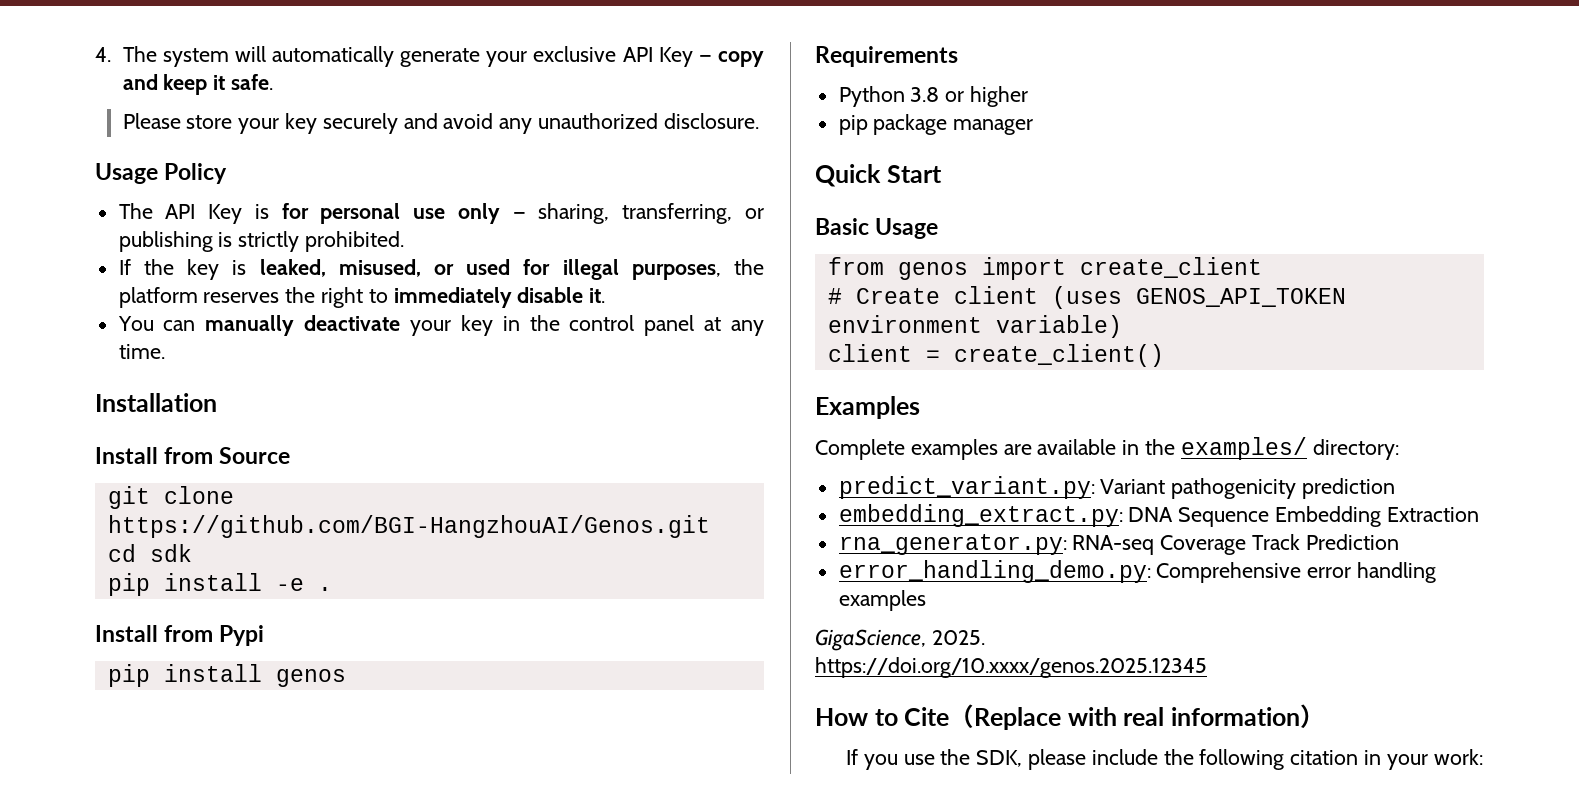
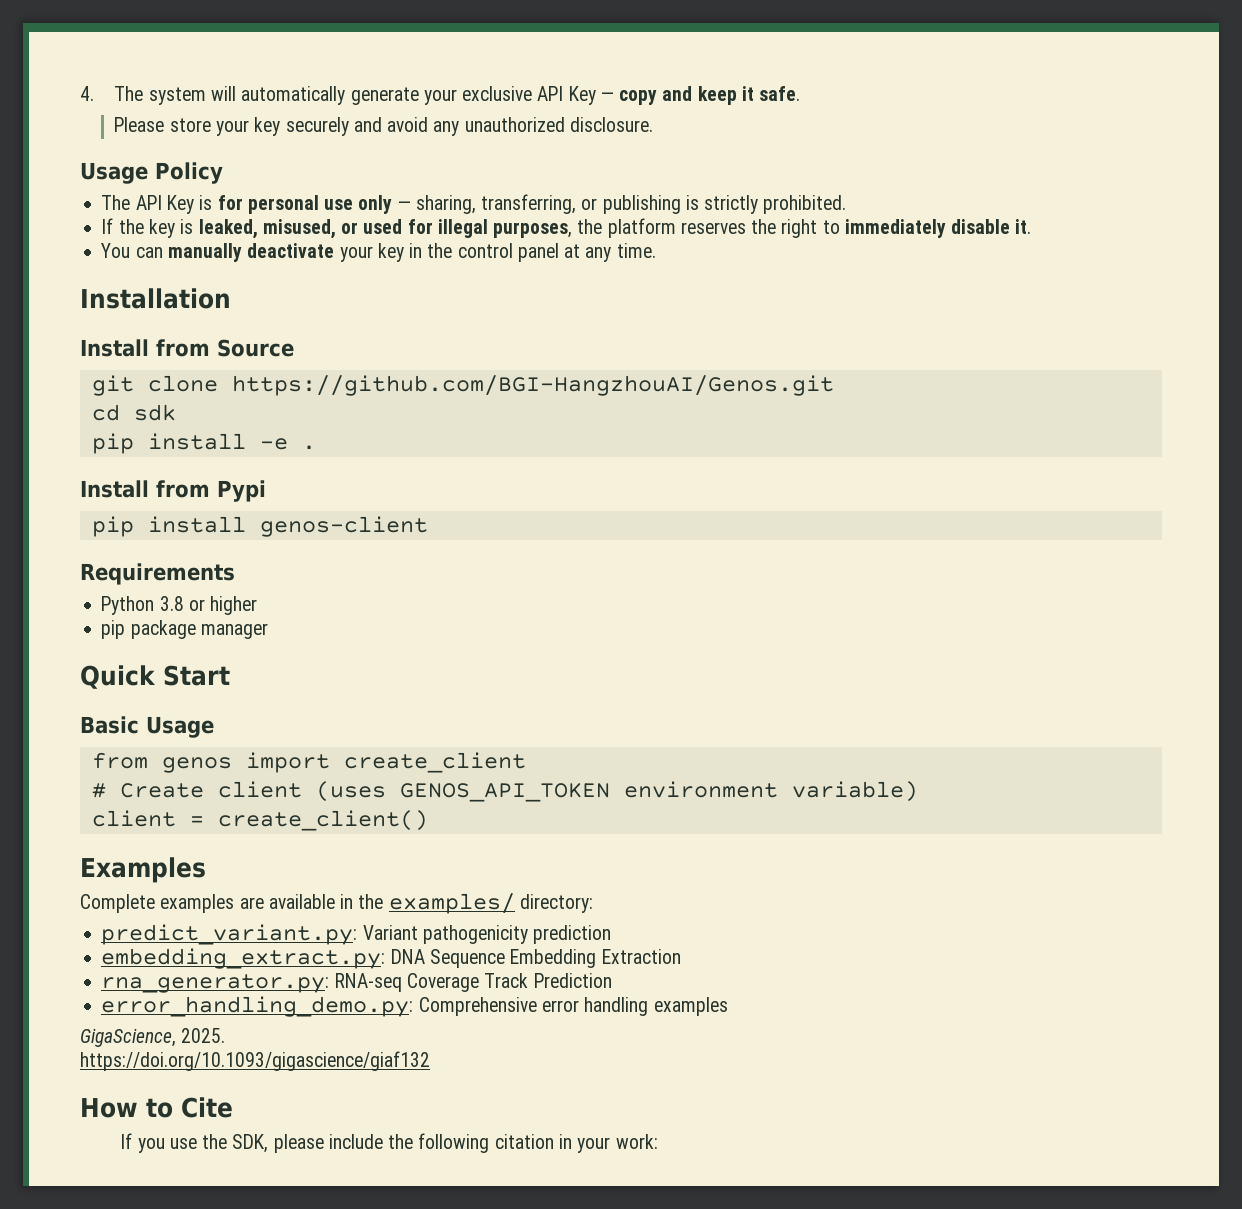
[275,669,346,687] genos -> [259,516,428,537] genos-client
[815,657,1207,678] https://doi.org/10.xxxx/genos.2025.12345 -> [80,1051,430,1071] https://doi.org/10.1093/gigascience/giaf132
[949,704,1326,730] （Replace with real information） -> (233, 1107) none

